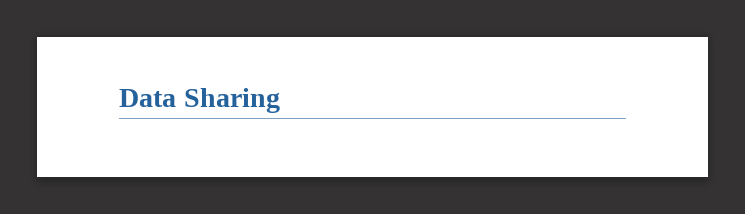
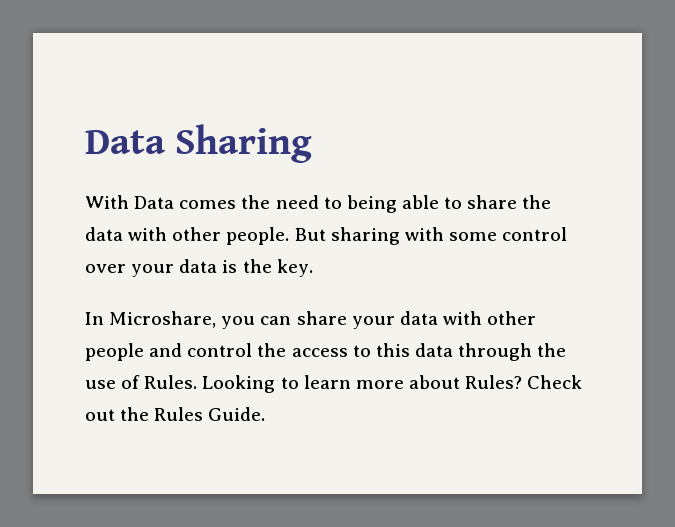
(280, 100) none -> [85,195,552,213] [85,227,568,245] [85,259,313,277] [85,311,537,329] [85,343,567,361] [85,375,583,393] [85,407,266,421] // With Data comes the need to being able to share the data with other people. But sharing with some control over your data is the key. // In Microshare, you can share your data with other people and control the access to this data through the use of Rules. Looking to learn more about Rules? Check out the Rules Guide.

